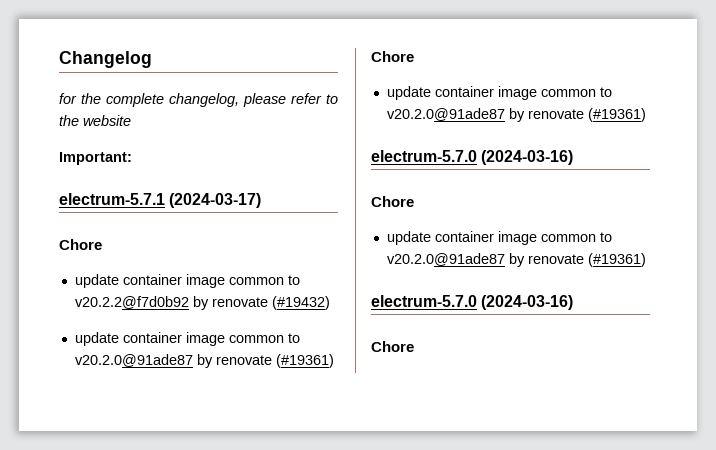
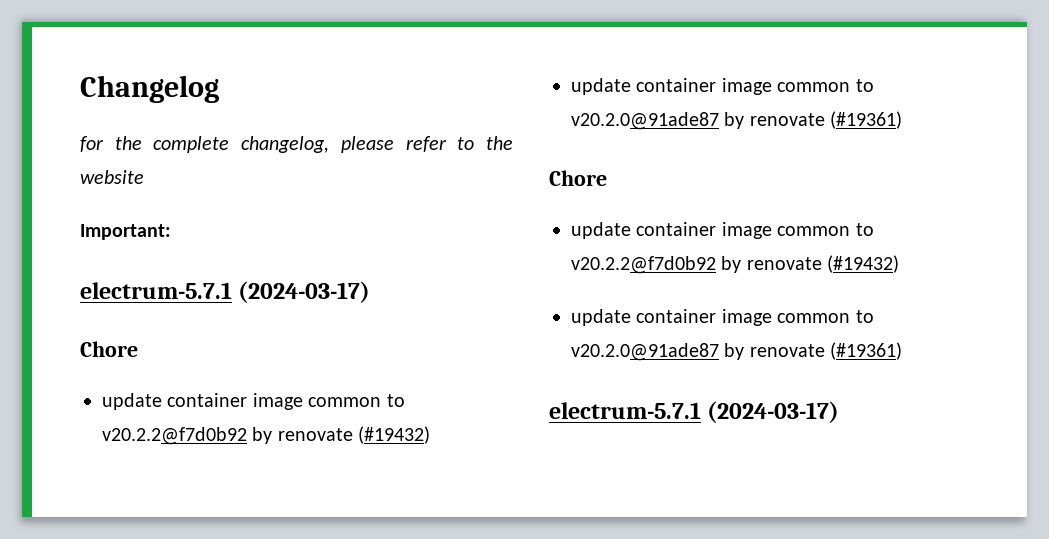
[386,108,646,122] [371,150,574,165] [371,196,414,207] [386,231,612,245] [386,253,646,267] [371,295,574,310] [371,341,414,352] v20.2.0@91ade87 by renovate (#19361) // electrum-5.7.0 (2024-03-16) // Chore // update container image common to v20.2.0@91ade87 by renovate (#19361) // electrum-5.7.0 (2024-03-16) // Chore -> [571,255,900,274] [571,309,874,326] [571,342,903,361] [549,401,840,423] v20.2.2@f7d0b92 by renovate (#19432) // update container image common to v20.2.0@91ade87 by renovate (#19361) // electrum-5.7.1 (2024-03-17)

